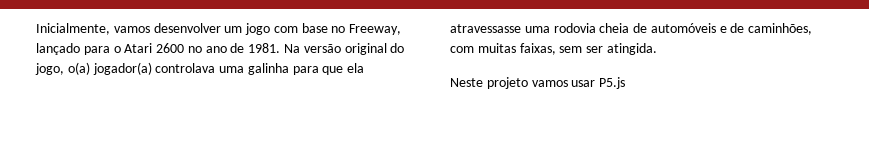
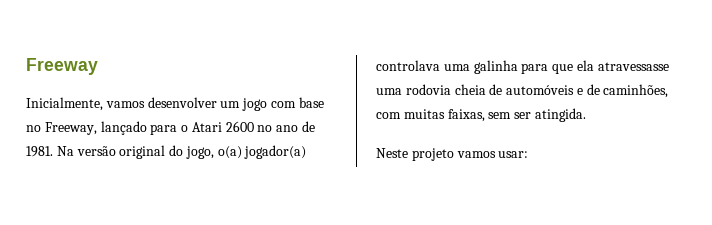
(36, 29) none -> [26,58,98,75] Freeway //
[571,77,626,89] usar P5.js -> [498,151,529,158] usar:

